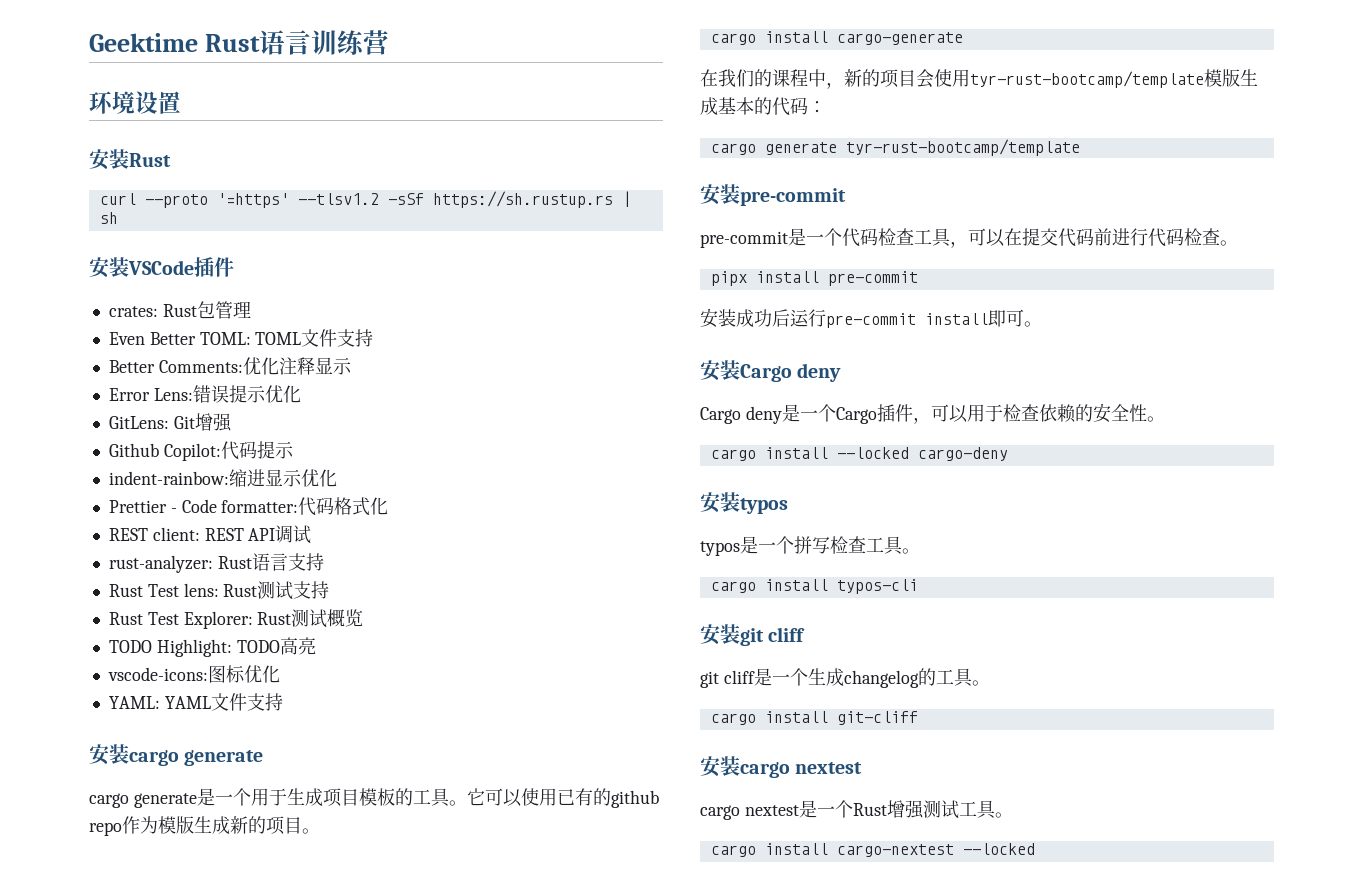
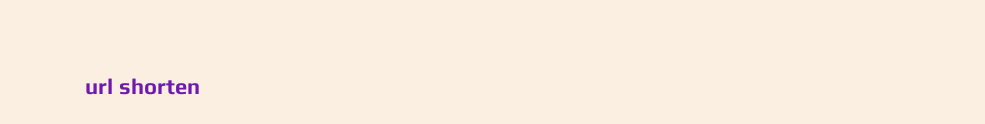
[89,30,389,55] [89,91,181,114] [89,149,171,170] [99,191,631,208] [99,212,118,224] [89,257,234,278] [108,301,251,319] [108,329,374,347] [108,357,352,375] [108,385,301,403] [108,413,232,432] [108,441,294,461] [108,469,337,487] [108,497,389,516] [108,525,312,544] [108,553,324,573] [108,581,330,600] [108,609,364,629] [108,637,316,657] [107,665,280,683] [108,693,283,711] [89,744,264,766] [89,788,659,808] [89,816,320,836] [710,31,963,45] [700,69,1258,89] [700,97,826,116] [710,139,1080,156] [700,184,846,206] [700,228,1238,248] [710,271,918,286] [700,308,1042,328] [700,360,842,382] [700,403,1165,424] [710,447,1008,461] [700,492,788,514] [700,536,920,556] [710,579,918,594] [700,624,806,646] [700,668,990,688] [710,711,918,725] [700,756,863,778] [700,800,1013,820] [710,843,1035,857] Geektime Rust语言训练营 // 环境设置 // 安装Rust // curl --proto '=https' --tlsv1.2 -sSf https://sh.rustup.rs | sh // 安装VSCode插件 // crates: Rust包管理 // Even Better TOML: TOML文件支持 // Better Comments:优化注释显示 // Error Lens:错误提示优化 // GitLens: Git增强 // Github Copilot:代码提示 // indent-rainbow:缩进显示优化 // Prettier - Code formatter:代码格式化 // REST client: REST API调试 // rust-analyzer: Rust语言支持 // Rust Test lens: Rust测试支持 // Rust Test Explorer: Rust测试概览 // TODO Highlight: TODO高亮 // vscode-icons:图标优化 // YAML: YAML文件支持 // 安装cargo generate // cargo generate是一个用于生成项目模板的工具。它可以使用已有的github repo作为模版生成新的项目。 // cargo install cargo-generate // 在我们的课程中，新的项目会使用tyr-rust-bootcamp/template模版生成基本的代码： // cargo generate tyr-rust-bootcamp/template // 安装pre-commit // pre-commit是一个代码检查工具，可以在提交代码前进行代码检查。 // pipx install pre-commit // 安装成功后运行pre-commit install即可。 // 安装Cargo deny // Cargo deny是一个Cargo插件，可以用于检查依赖的安全性。 // cargo install --locked cargo-deny // 安装typos // typos是一个拼写检查工具。 // cargo install typos-cli // 安装git cliff // git cliff是一个生成changelog的工具。 // cargo install git-cliff // 安装cargo nextest // cargo nextest是一个Rust增强测试工具。 // cargo install cargo-nextest --locked -> [85,78,200,95] url shorten

